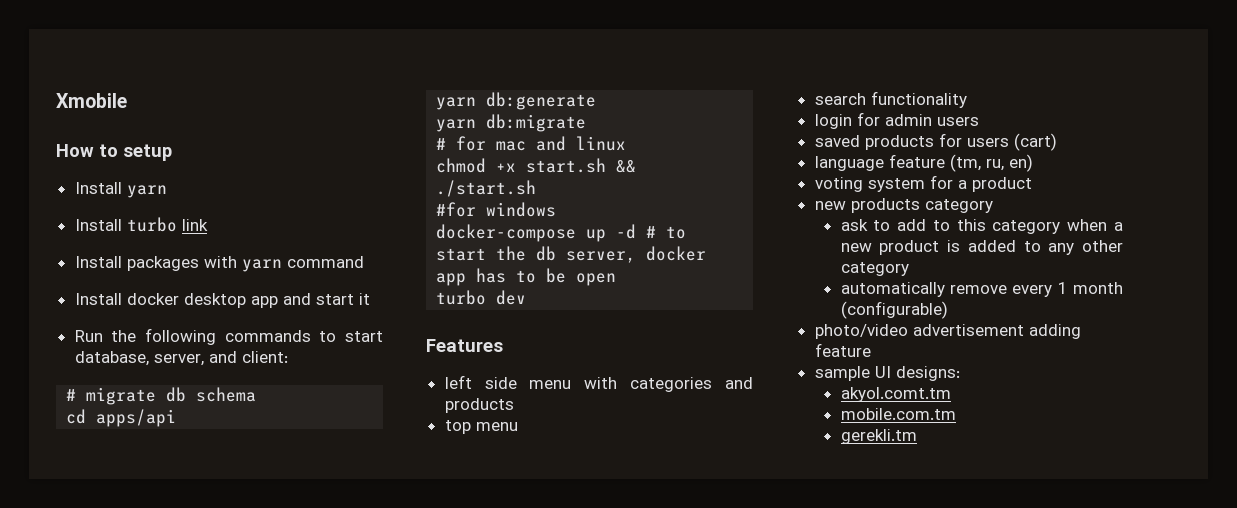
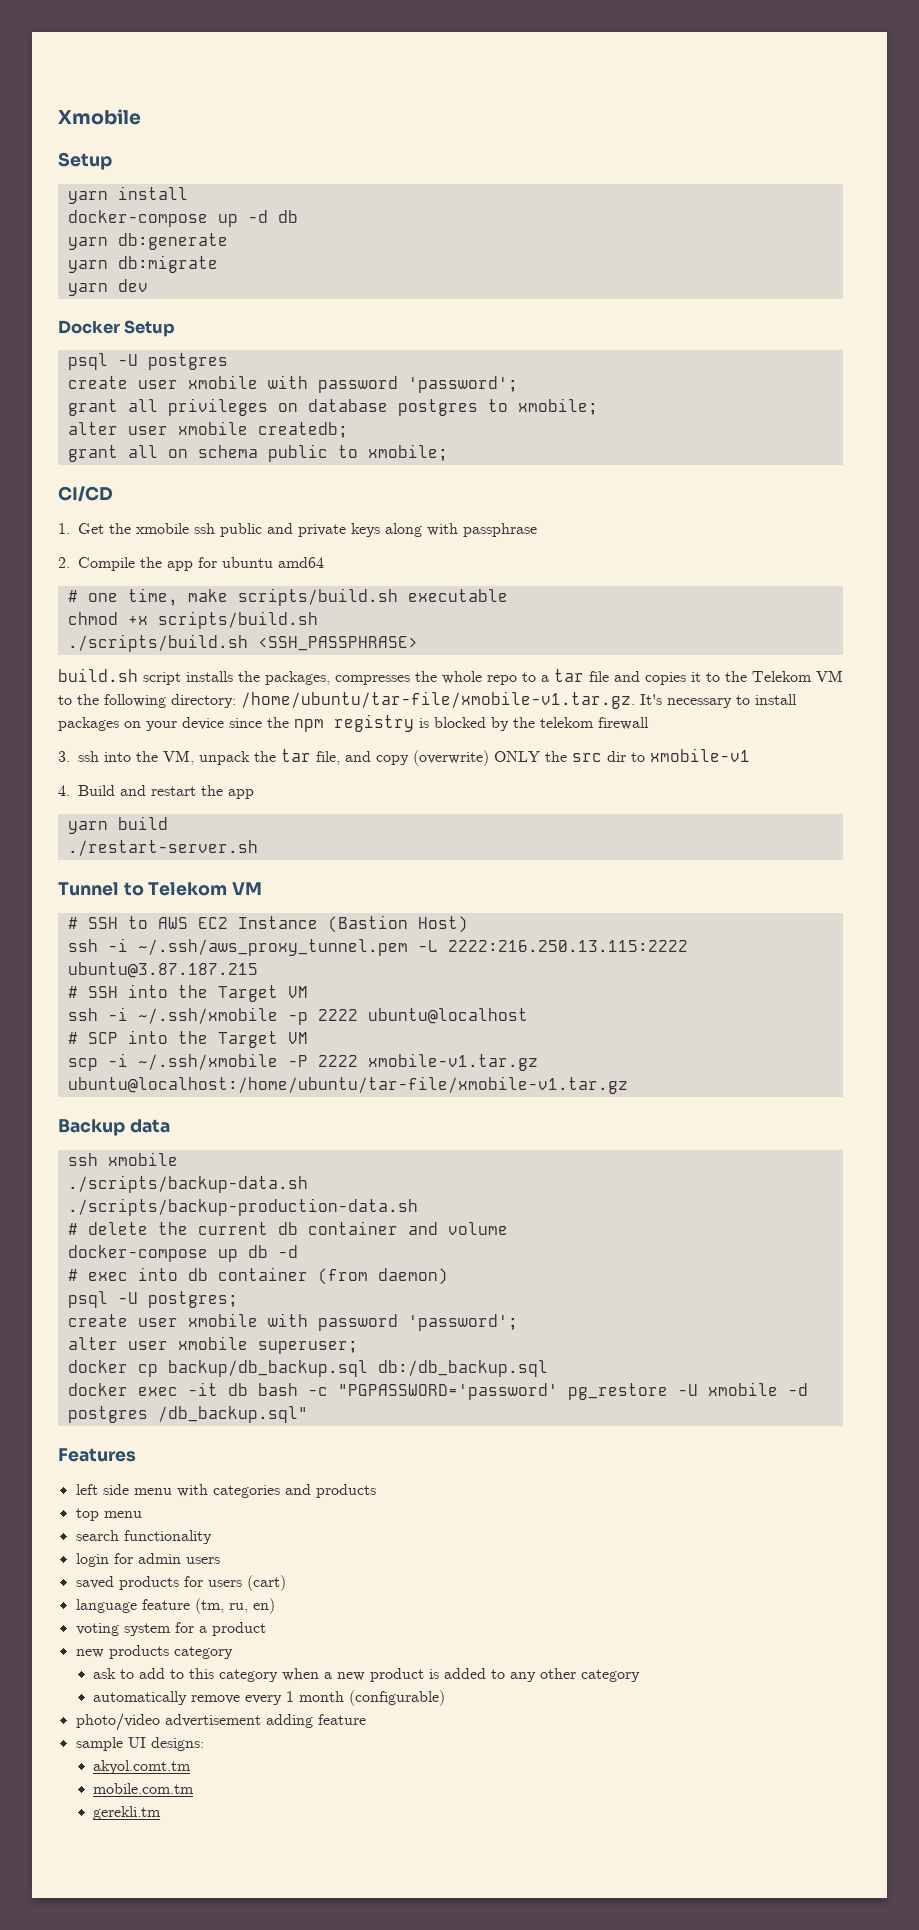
[56,144,172,161] [74,182,167,198] [74,217,208,232] [74,256,364,272] [74,293,370,308] [74,328,384,345] [74,351,288,366] [66,387,257,405] [66,409,177,427] [436,92,597,110] [436,114,587,132] [436,136,627,151] [436,158,637,173] [436,180,537,197] [436,202,557,217] [436,224,687,242] [436,246,707,263] [436,268,617,286] [436,290,527,305] How to setup // Install yarn // Install turbo link // Install packages with yarn command // Install docker desktop app and start it // Run the following commands to start database, server, and client: // # migrate db schema // cd apps/api // yarn db:generate // yarn db:migrate // # for mac and linux // chmod +x start.sh && ./start.sh // #for windows // docker-compose up -d # to start the db server, docker app has to be open // turbo dev -> [58,152,112,170] [67,186,188,204] [67,210,298,227] [67,233,228,250] [67,255,218,273] [67,279,148,296] [58,320,176,337] [67,353,228,370] [67,375,518,393] [67,398,598,416] [67,421,348,438] [67,444,448,462] [58,486,113,502] [58,523,537,537] [58,557,324,571] [67,588,508,606] [67,611,318,629] [67,634,418,652] [58,668,843,685] [58,691,797,709] [58,714,649,732] [58,748,750,766] [58,785,254,799] [67,816,168,834] [67,840,258,856] [58,882,263,896] [67,915,468,933] [67,938,688,956] [67,962,258,978] [67,984,308,1002] [67,1007,528,1025] [67,1030,308,1048] [67,1053,538,1071] [67,1076,628,1094] [58,1119,170,1136] [67,1152,178,1166] [67,1175,308,1193] [67,1198,418,1216] [67,1221,508,1235] [67,1245,298,1262] [67,1267,448,1285] [67,1291,238,1308] [67,1313,518,1331] [67,1336,358,1354] [67,1360,548,1377] [67,1382,808,1400] [67,1406,308,1423] Setup // yarn install // docker-compose up -d db // yarn db:generate // yarn db:migrate // yarn dev // Docker Setup // psql -U postgres // create user xmobile with password 'password'; // grant all privileges on database postgres to xmobile; // alter user xmobile createdb; // grant all on schema public to xmobile; // CI/CD // 1. Get the xmobile ssh public and private keys along with passphrase // 2. Compile the app for ubuntu amd64 // # one time, make scripts/build.sh executable // chmod +x scripts/build.sh // ./scripts/build.sh <SSH_PASSPHRASE> // build.sh script installs the packages, compresses the whole repo to a tar file and copies it to the Telekom VM to the following directory: /home/ubuntu/tar-file/xmobile-v1.tar.gz. It's necessary to install packages on your device since the npm registry is blocked by the telekom firewall // 3. ssh into the VM, unpack the tar file, and copy (overwrite) ONLY the src dir to xmobile-v1 // 4. Build and restart the app // yarn build // ./restart-server.sh // Tunnel to Telekom VM // # SSH to AWS EC2 Instance (Bastion Host) // ssh -i ~/.ssh/aws_proxy_tunnel.pem -L 2222:216.250.13.115:2222 ubuntu@3.87.187.215 // # SSH into the Target VM // ssh -i ~/.ssh/xmobile -p 2222 ubuntu@localhost // # SCP into the Target VM // scp -i ~/.ssh/xmobile -P 2222 xmobile-v1.tar.gz ubuntu@localhost:/home/ubuntu/tar-file/xmobile-v1.tar.gz // Backup data // ssh xmobile // ./scripts/backup-data.sh // ./scripts/backup-production-data.sh // # delete the current db container and volume // docker-compose up db -d // # exec into db container (from daemon) // psql -U postgres; // create user xmobile with password 'password'; // alter user xmobile superuser; // docker cp backup/db_backup.sql db:/db_backup.sql // docker exec -it db bash -c "PGPASSWORD='password' pg_restore -U xmobile -d postgres /db_backup.sql"

